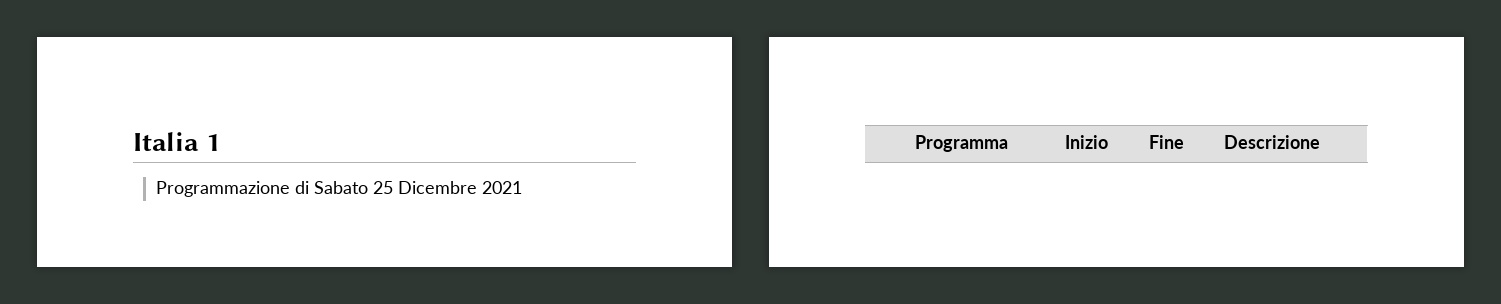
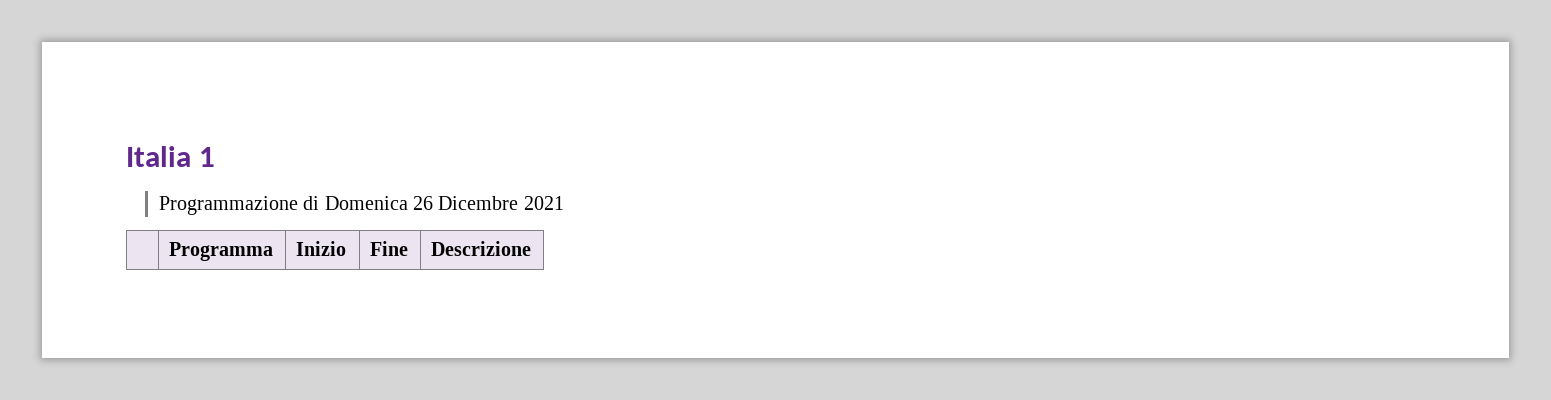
[313,181,393,194] Sabato 25 -> [324,196,434,210] Domenica 26

